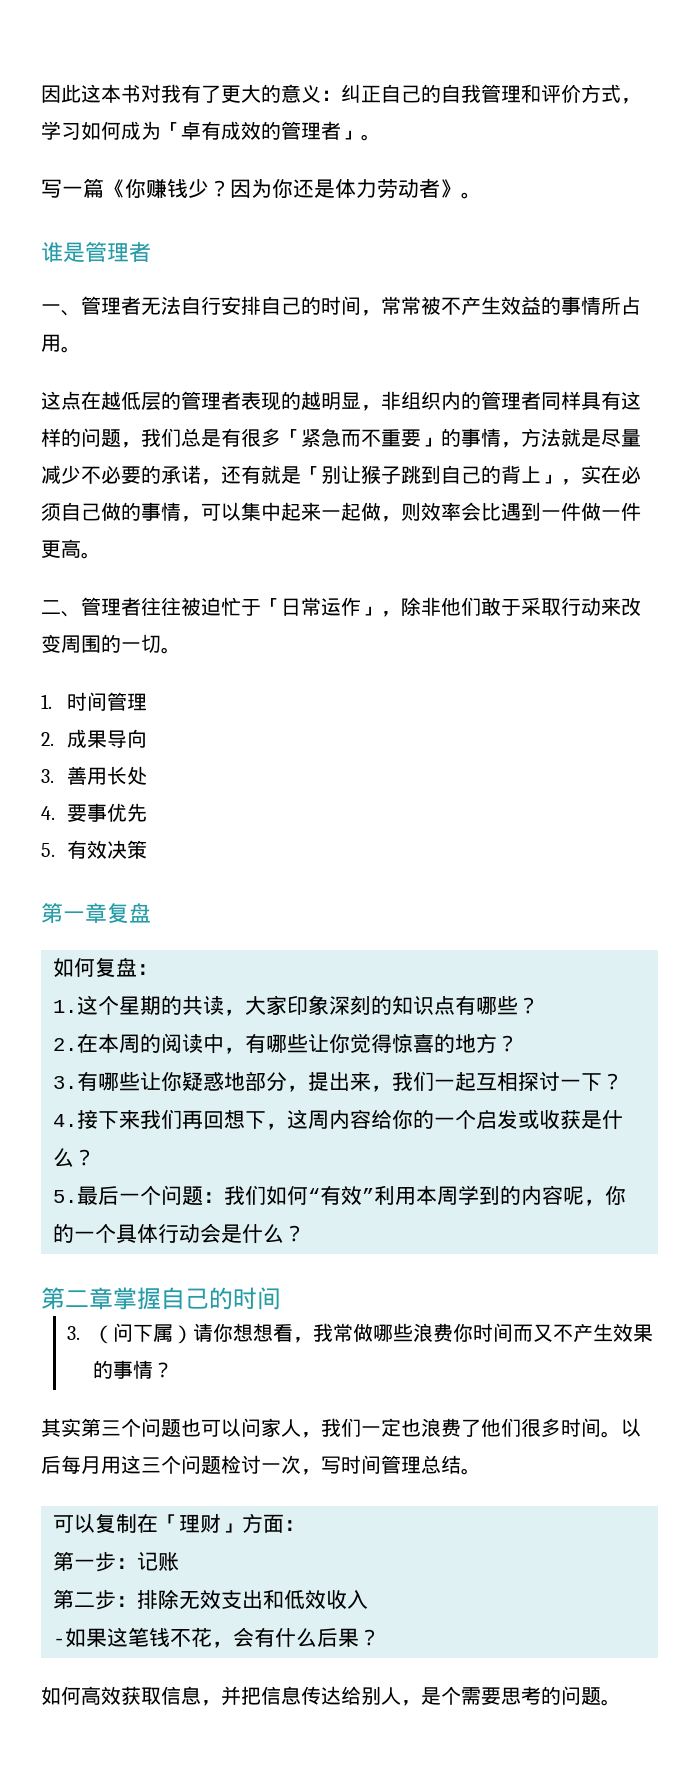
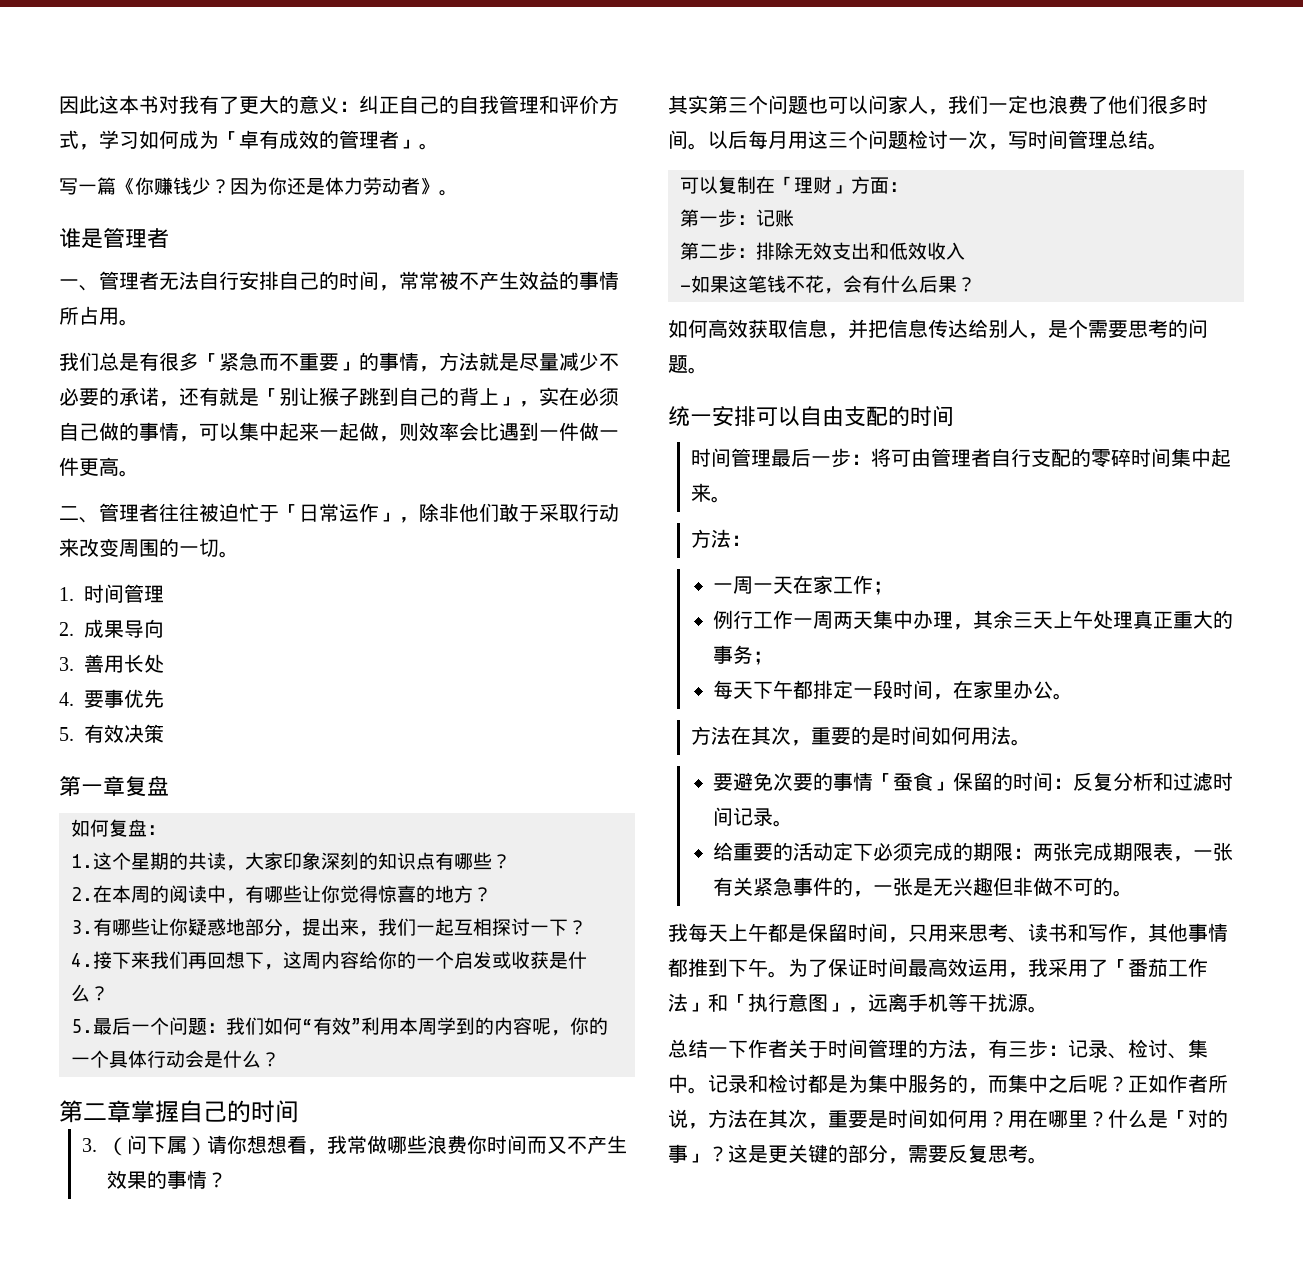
[41,391,641,411] [41,428,141,448] 这点在越低层的管理者表现的越明显，非组织内的管理者同样具有这样的问题， -> (139, 322) none
(621, 1702) none -> [668,405,954,427] [690,448,1231,468] [690,483,731,503] [690,529,751,548] [712,575,893,595] [712,610,1233,630] [712,645,773,665] [712,680,1073,700] [690,726,1031,746] [712,772,1233,792] [712,807,793,827] [712,842,1233,862] [712,877,1133,897] [668,923,1228,943] [668,958,1208,978] [668,993,1048,1013] [668,1039,1208,1059] [668,1074,1228,1094] [668,1109,1228,1129] [668,1144,1048,1164] // 统一安排可以自由支配的时间 // 时间管理最后一步：将可由管理者自行支配的零碎时间集中起来。 // 方法： // 一周一天在家工作； // 例行工作一周两天集中办理，其余三天上午处理真正重大的事务； // 每天下午都排定一段时间，在家里办公。 // 方法在其次，重要的是时间如何用法。 // 要避免次要的事情「蚕食」保留的时间：反复分析和过滤时间记录。 // 给重要的活动定下必须完成的期限：两张完成期限表，一张有关紧急事件的，一张是无兴趣但非做不可的。 // 我每天上午都是保留时间，只用来思考、读书和写作，其他事情都推到下午。为了保证时间最高效运用，我采用了「番茄工作法」和「执行意图」，远离手机等干扰源。 // 总结一下作者关于时间管理的方法，有三步：记录、检讨、集中。记录和检讨都是为集中服务的，而集中之后呢？正如作者所说，方法在其次，重要是时间如何用？用在哪里？什么是「对的事」？这是更关键的部分，需要反复思考。

